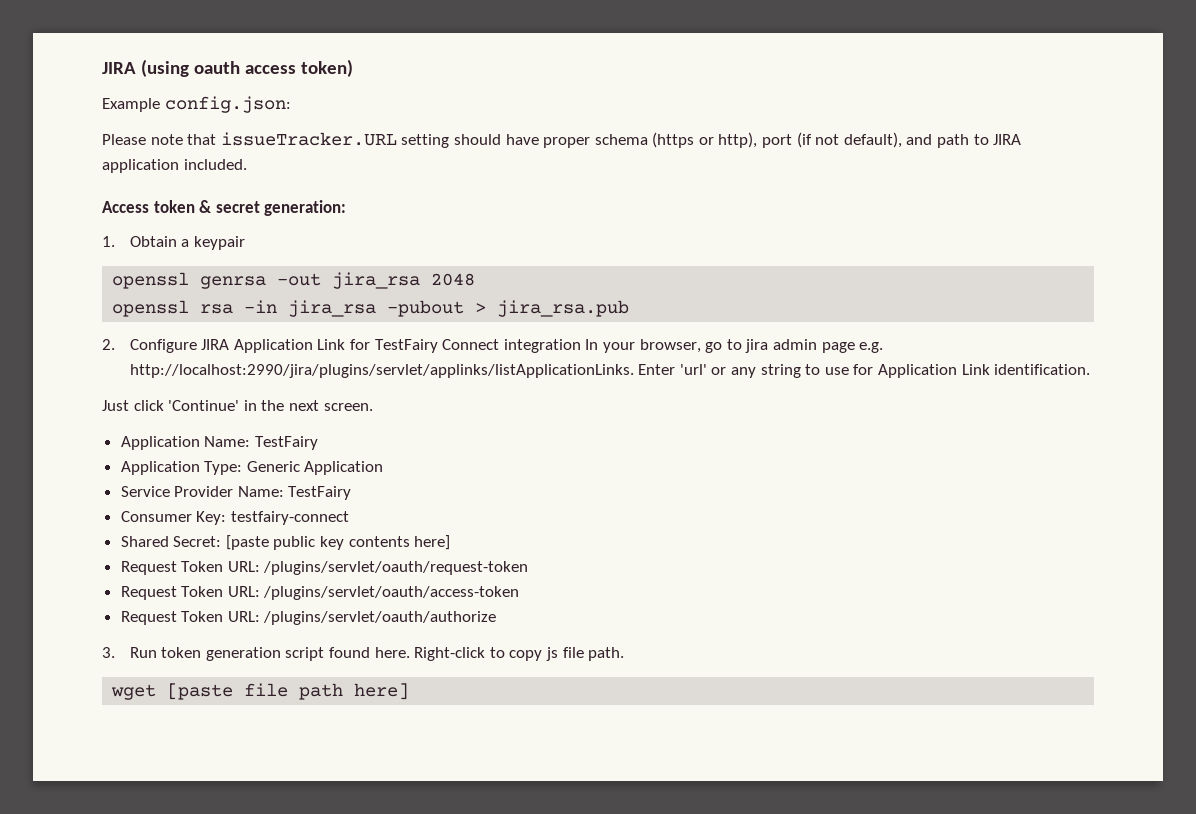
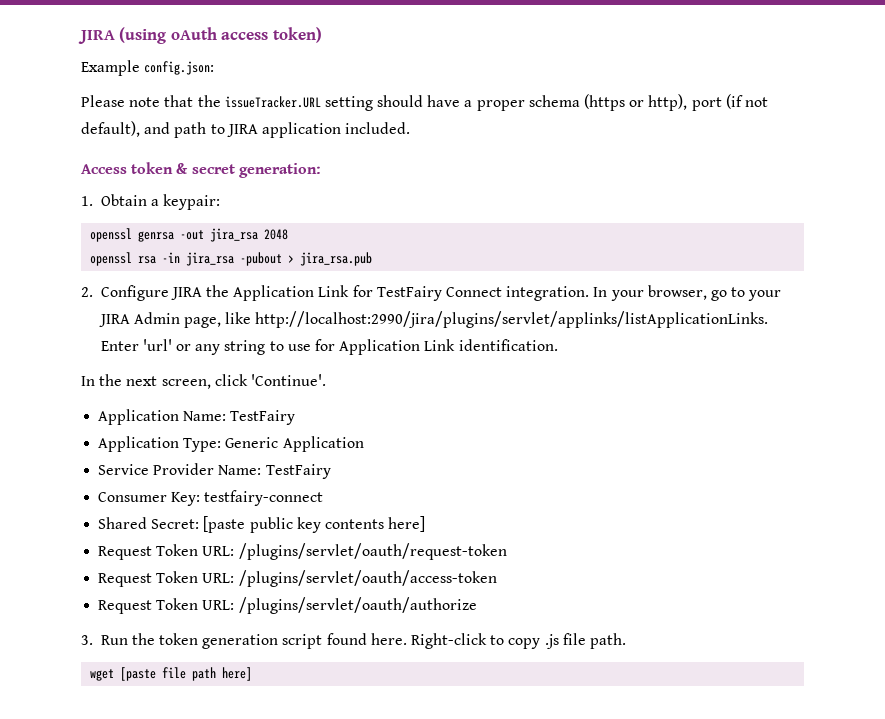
[193,61,240,74] oauth -> [170,27,217,40] oAuth
(217, 139) none -> [197,95,221,107] the
(539, 139) none -> [464,100,473,107] a
[193,236,245,250] keypair -> [163,194,221,210] keypair:
(230, 344) none -> [206,285,230,297] the
[503,339,581,353] integration -> [506,286,590,301] integration.
[745,339,884,353] jira admin page e.g. -> [748,290,782,301] [98,312,252,328] your JIRA Admin page, like
[102,400,373,411] Just click 'Continue' in the next screen. -> [81,374,326,389] In the next screen, click 'Continue'.
(157, 652) none -> [131,633,155,645] the
[546,647,559,661] js -> [544,634,559,649] .js

